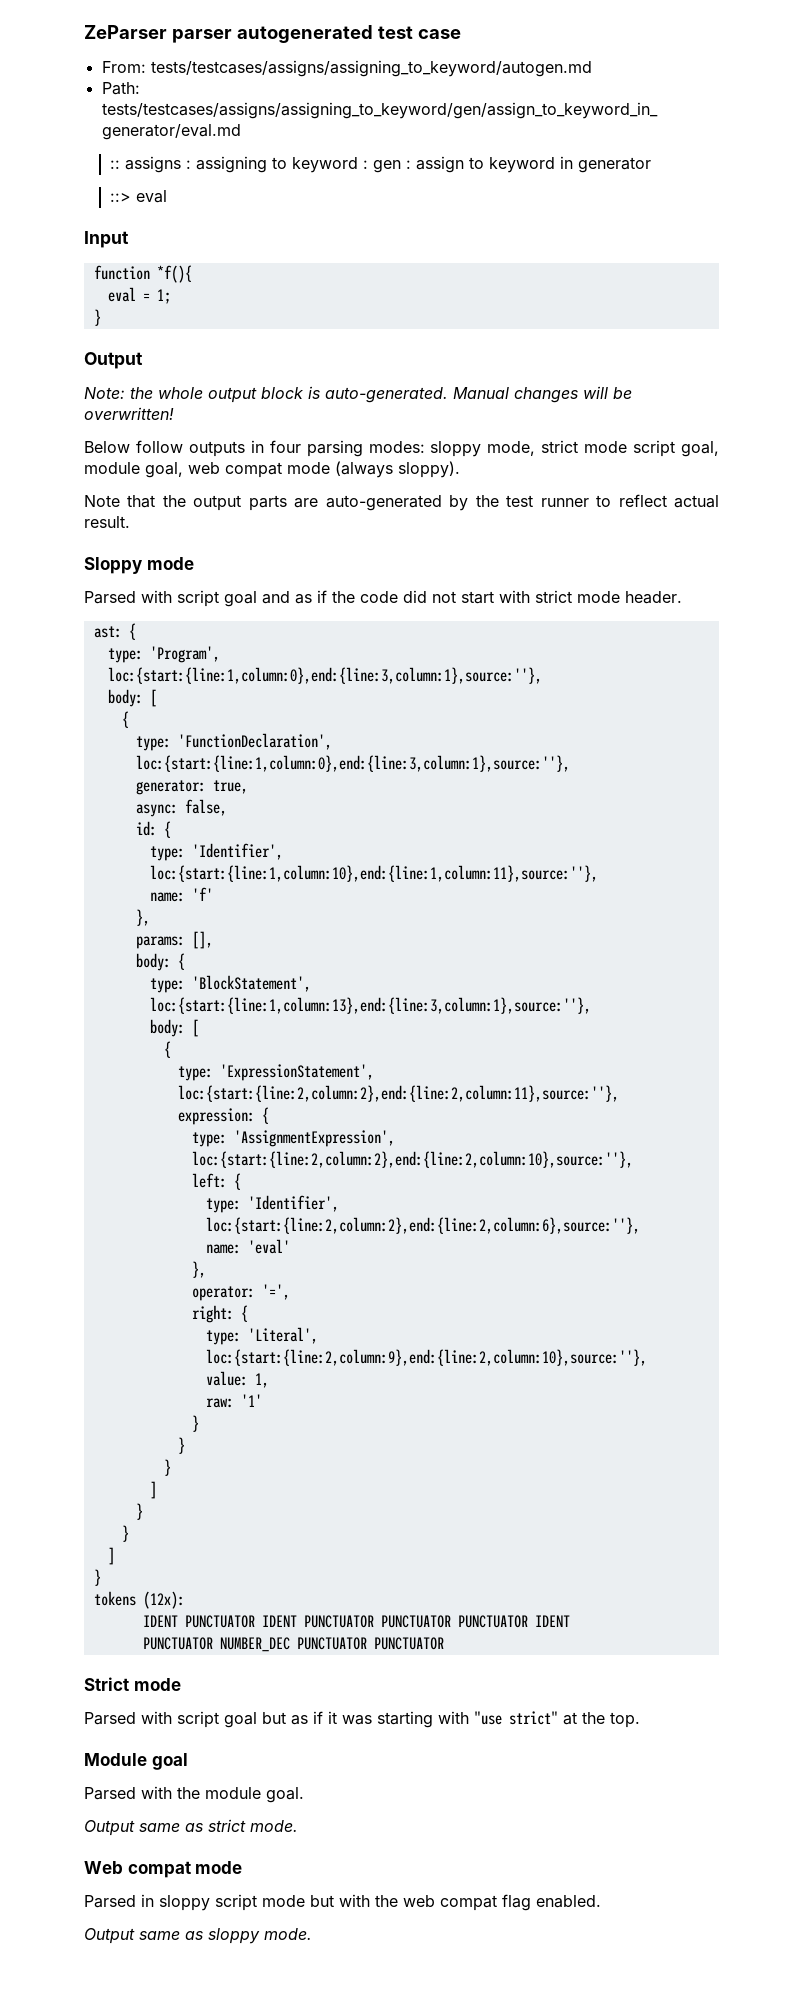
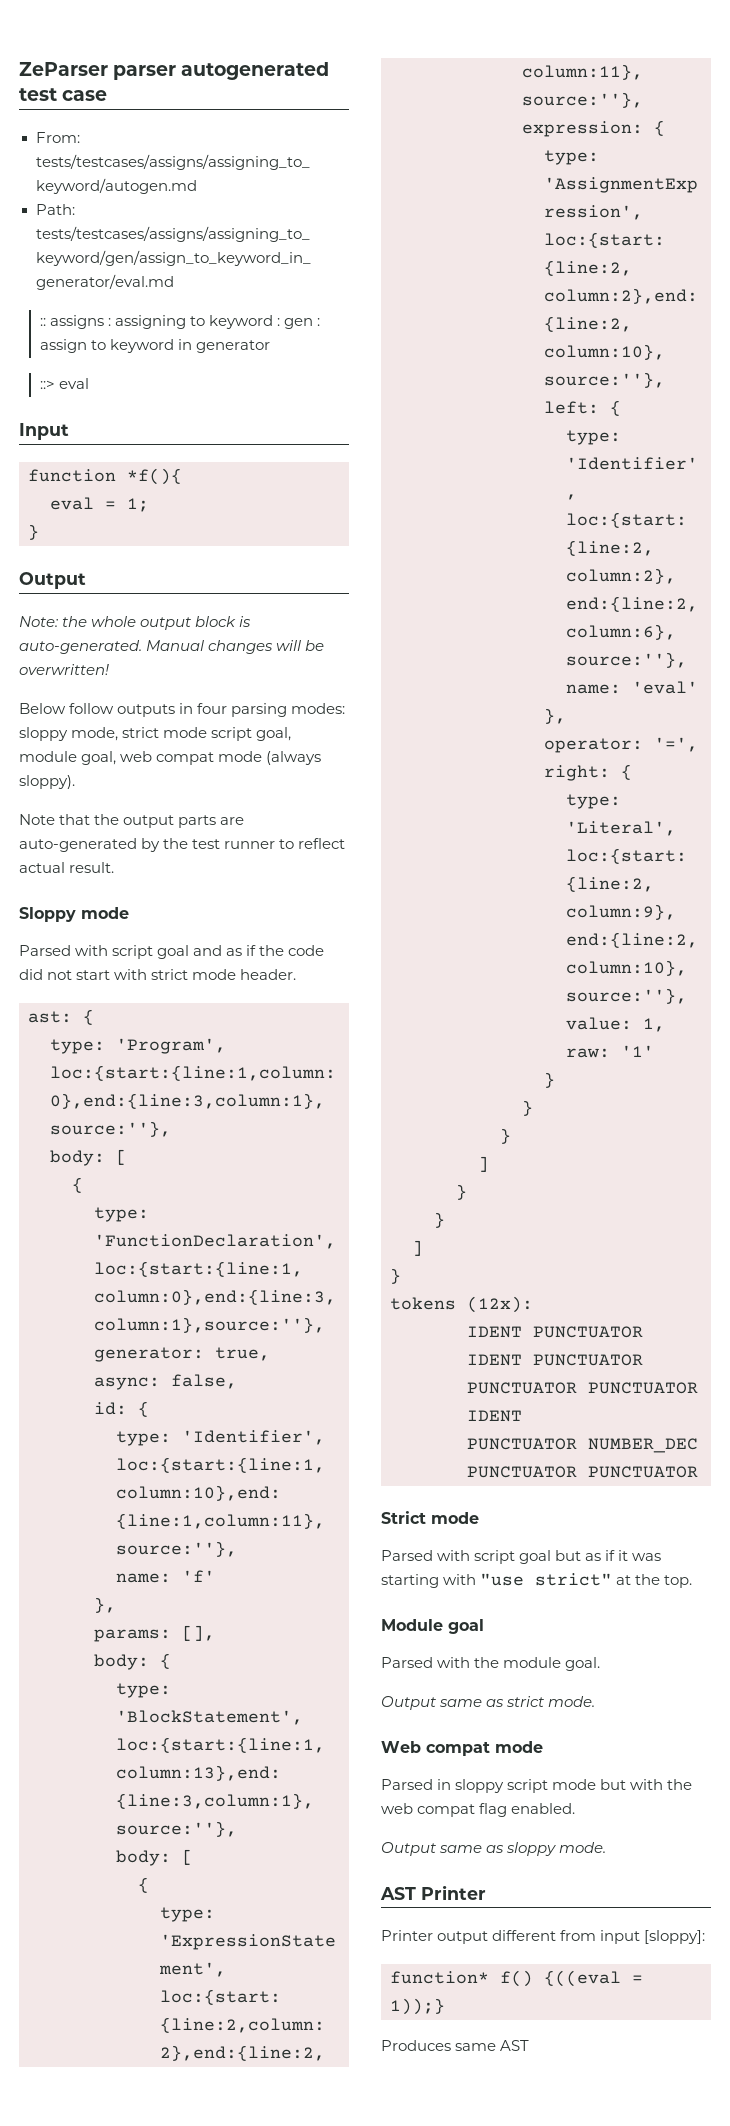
(312, 1934) none -> [380,1885,486,1900] [381,1930,706,1944] [390,1970,643,1987] [390,1998,445,2015] [381,2040,530,2051] // AST Printer // Printer output different from input [sloppy]: // function* f() {((eval = 1));} // Produces same AST

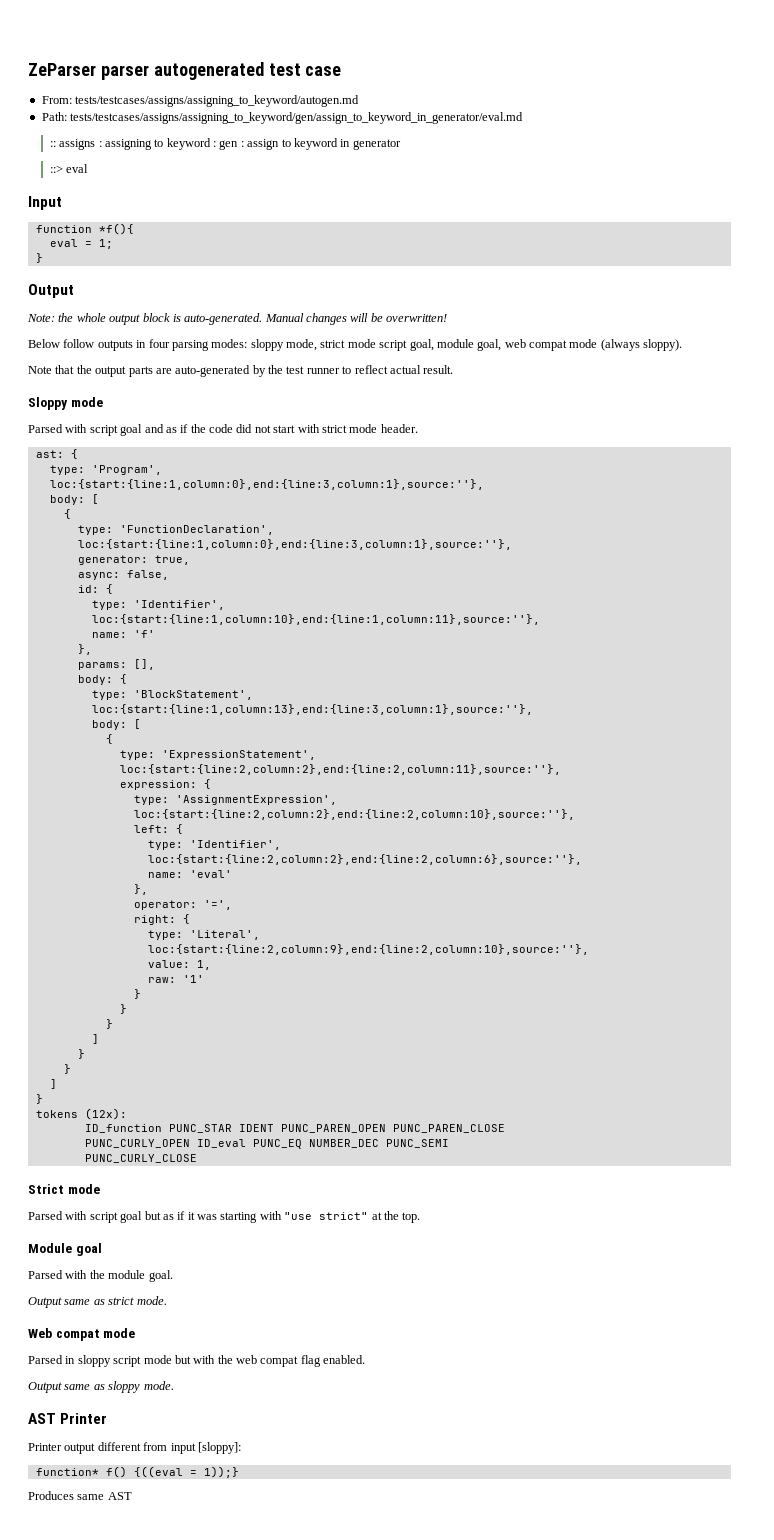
[467,1326,643,1338] [467,1354,643,1366] [467,1382,698,1394] [467,1410,522,1422] [467,1438,698,1453] [467,1466,698,1478] IDENT PUNCTUATOR IDENT PUNCTUATOR PUNCTUATOR PUNCTUATOR IDENT // PUNCTUATOR NUMBER_DEC PUNCTUATOR PUNCTUATOR -> [84,1124,505,1133] [84,1139,449,1149] [84,1154,197,1163] ID_function PUNC_STAR IDENT PUNC_PAREN_OPEN PUNC_PAREN_CLOSE // PUNC_CURLY_OPEN ID_eval PUNC_EQ NUMBER_DEC PUNC_SEMI // PUNC_CURLY_CLOSE

